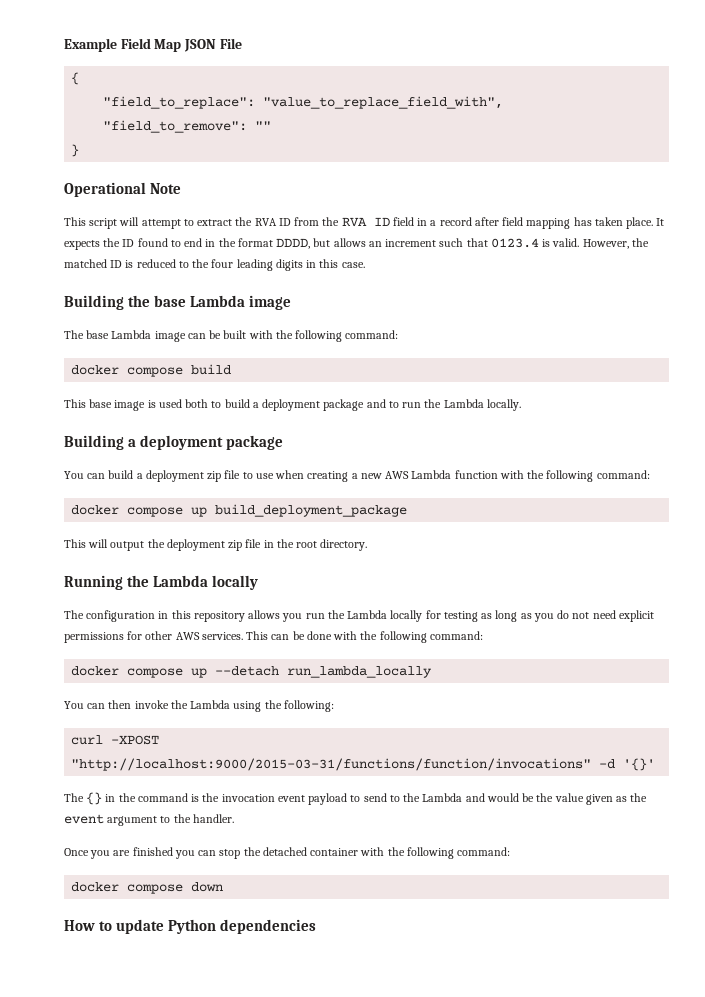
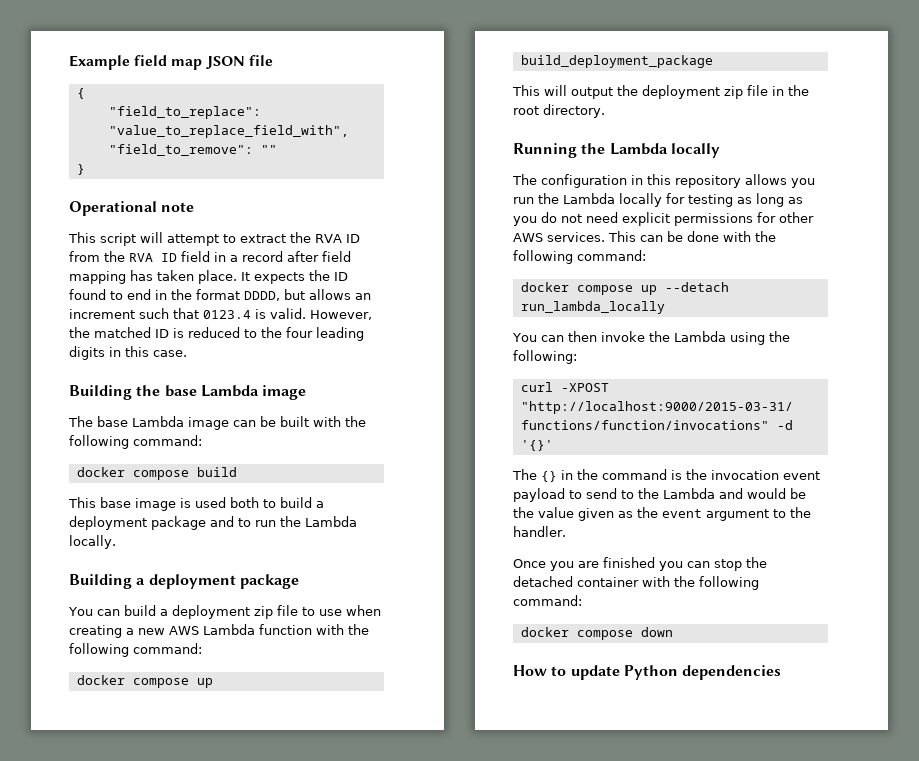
[120,38,242,52] Field Map JSON File -> [134,55,273,70] field map JSON file
[150,183,182,194] Note -> [161,202,195,212] note

